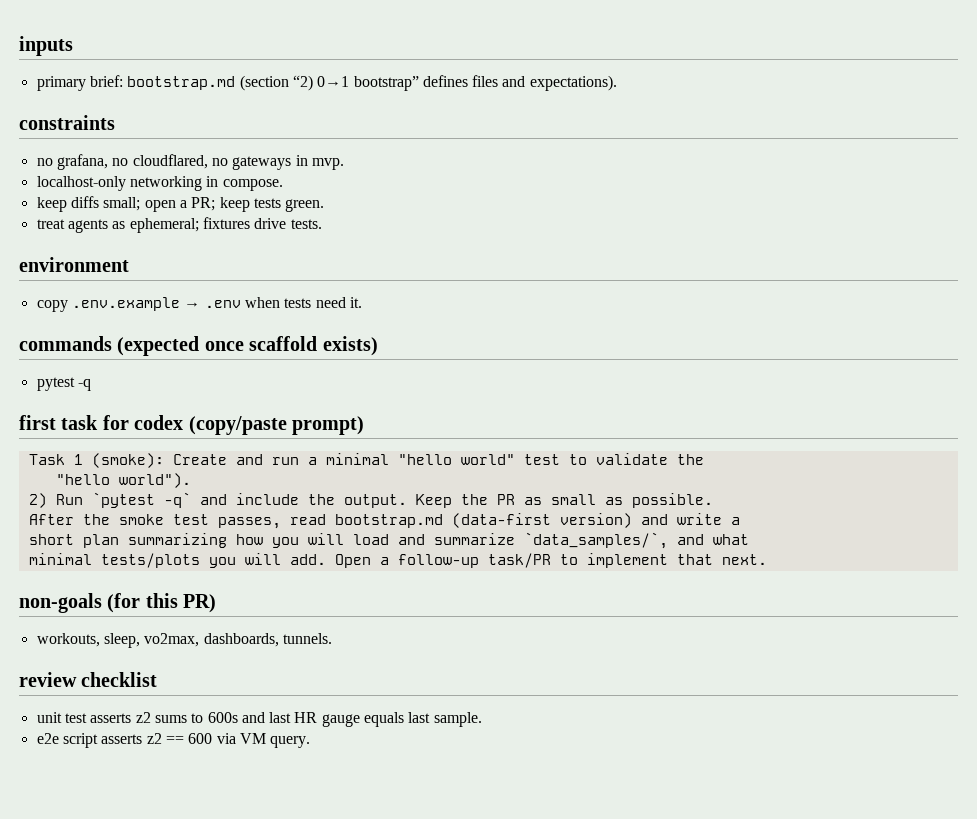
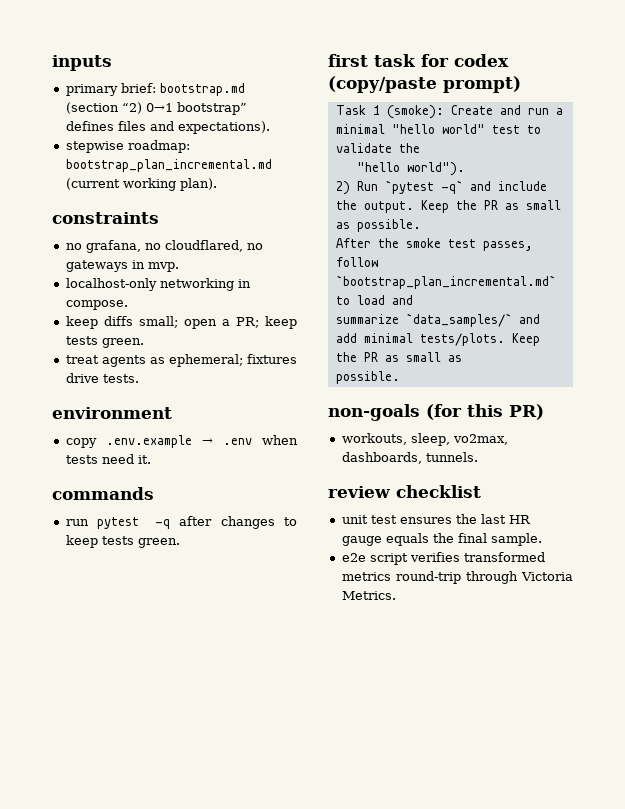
(617, 83) none -> [65,140,190,153] [65,159,272,172] [65,178,217,191] // stepwise roadmap: bootstrap_plan_incremental.md (current working plan).
[117,336,378,356] [36,377,91,391] (expected once scaffold exists) // pytest -q -> [65,516,297,529] [65,535,180,548] // run pytest -q after changes to keep tests green.
[289,513,740,528] [28,532,749,549] [28,553,767,568] read bootstrap.md (data-first version) and write a // short plan summarizing how you will load and summarize `data_samples/`, and what // minimal tests/plots you will add. Open a follow-up task/PR to implement that next. -> [335,257,378,267] [335,275,556,289] [335,295,413,305] [335,313,540,327] [335,333,540,346] [335,352,462,362] [335,371,400,384] follow `bootstrap_plan_incremental.md` to load and // summarize `data_samples/` and add minimal tests/plots. Keep the PR as small as // possible.
[90,712,265,723] asserts z2 sums to 600s and -> [399,514,477,524] ensures the
[408,712,431,723] last -> [432,533,487,543] the final
[101,733,311,748] asserts z2 == 600 via VM query. -> [409,552,545,562] [341,571,573,584] [341,591,396,600] verifies transformed metrics round-trip through Victoria Metrics.

